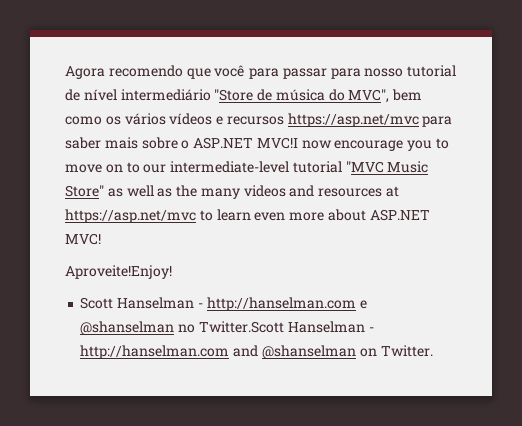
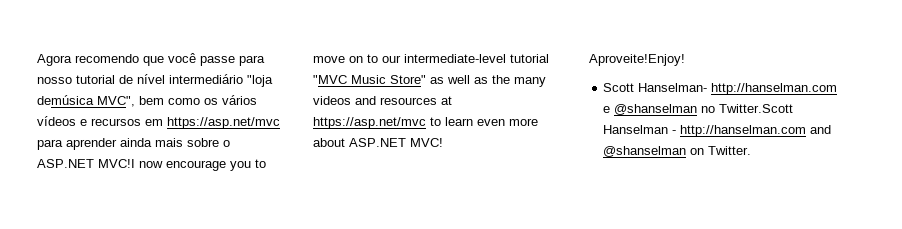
[249,68,327,79] para passar -> [200,56,235,66] passe
[214,89,345,101] "Store de música do -> [247,75,273,87] [37,95,94,105] "loja demúsica
(284, 120) none -> [145,119,163,126] em
[65,137,101,149] saber -> [66,138,152,150] aprender ainda
[117,297,203,309] Hanselman - -> [638,83,708,92] Hanselman-

